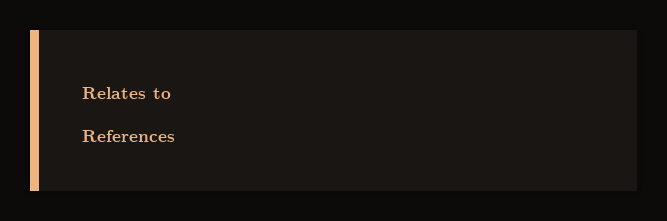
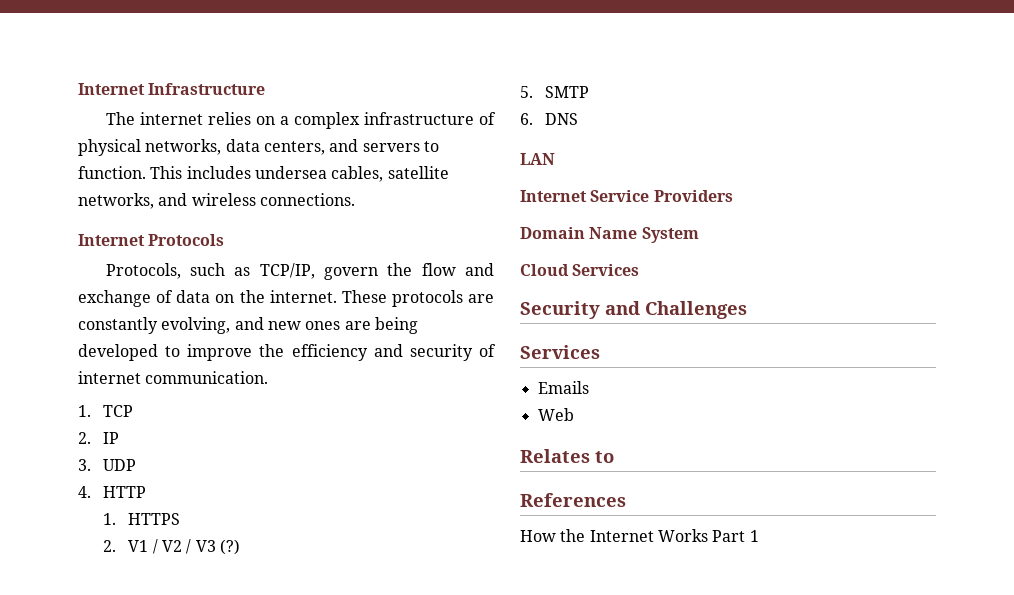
[82,87,171,99] [82,130,175,142] Relates to // References -> [78,83,266,95] [105,112,497,129] [78,139,439,156] [78,166,449,182] [78,193,355,209] [78,234,225,246] [105,263,495,280] [78,290,494,307] [78,317,418,334] [78,344,497,361] [78,371,269,384] [78,405,134,417] [78,432,120,444] [78,459,137,471] [78,486,147,498] [103,513,181,525] [103,539,240,555] [520,86,590,98] [520,113,579,125] [520,153,555,165] [520,190,733,202] [520,227,699,243] [520,264,640,276] [520,301,747,319] [520,345,600,359] [537,381,589,394] [537,408,574,421] [520,449,614,463] [520,493,626,507] [520,529,759,542] Internet Infrastructure // The internet relies on a complex infrastructure of physical networks, data centers, and servers to function. This includes undersea cables, satellite networks, and wireless connections. // Internet Protocols // Protocols, such as TCP/IP, govern the flow and exchange of data on the internet. These protocols are constantly evolving, and new ones are being developed to improve the efficiency and security of internet communication. // 1. TCP // 2. IP // 3. UDP // 4. HTTP // 1. HTTPS // 2. V1 / V2 / V3 (?) // 5. SMTP // 6. DNS // LAN // Internet Service Providers // Domain Name System // Cloud Services // Security and Challenges // Services // Emails // Web // Relates to // References // How the Internet Works Part 1

